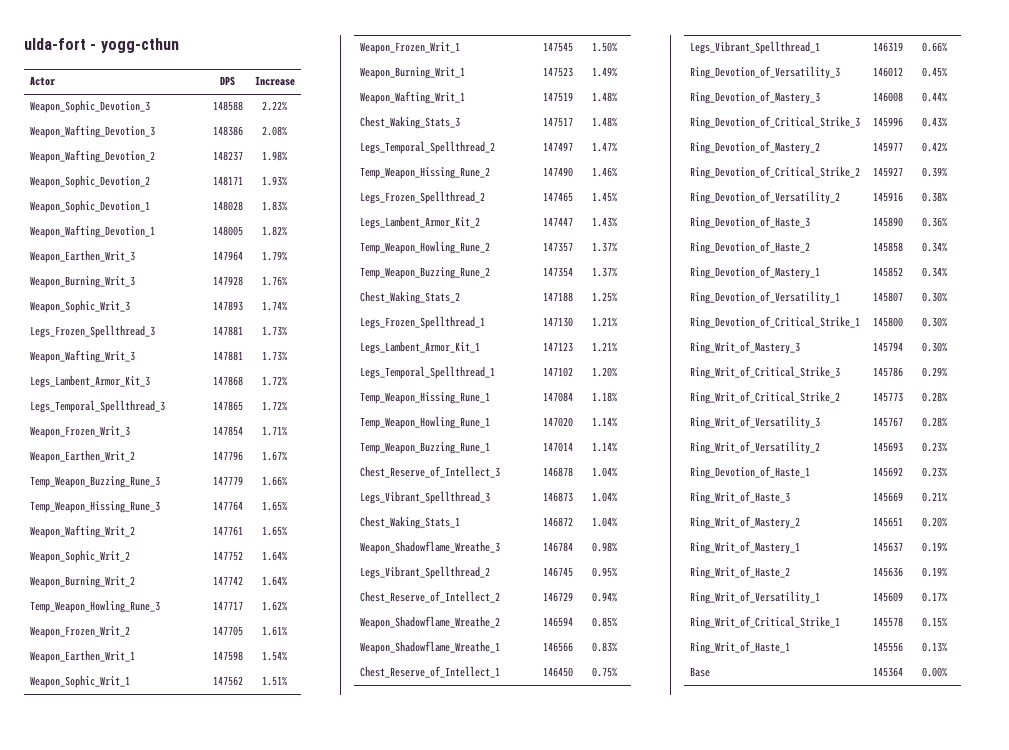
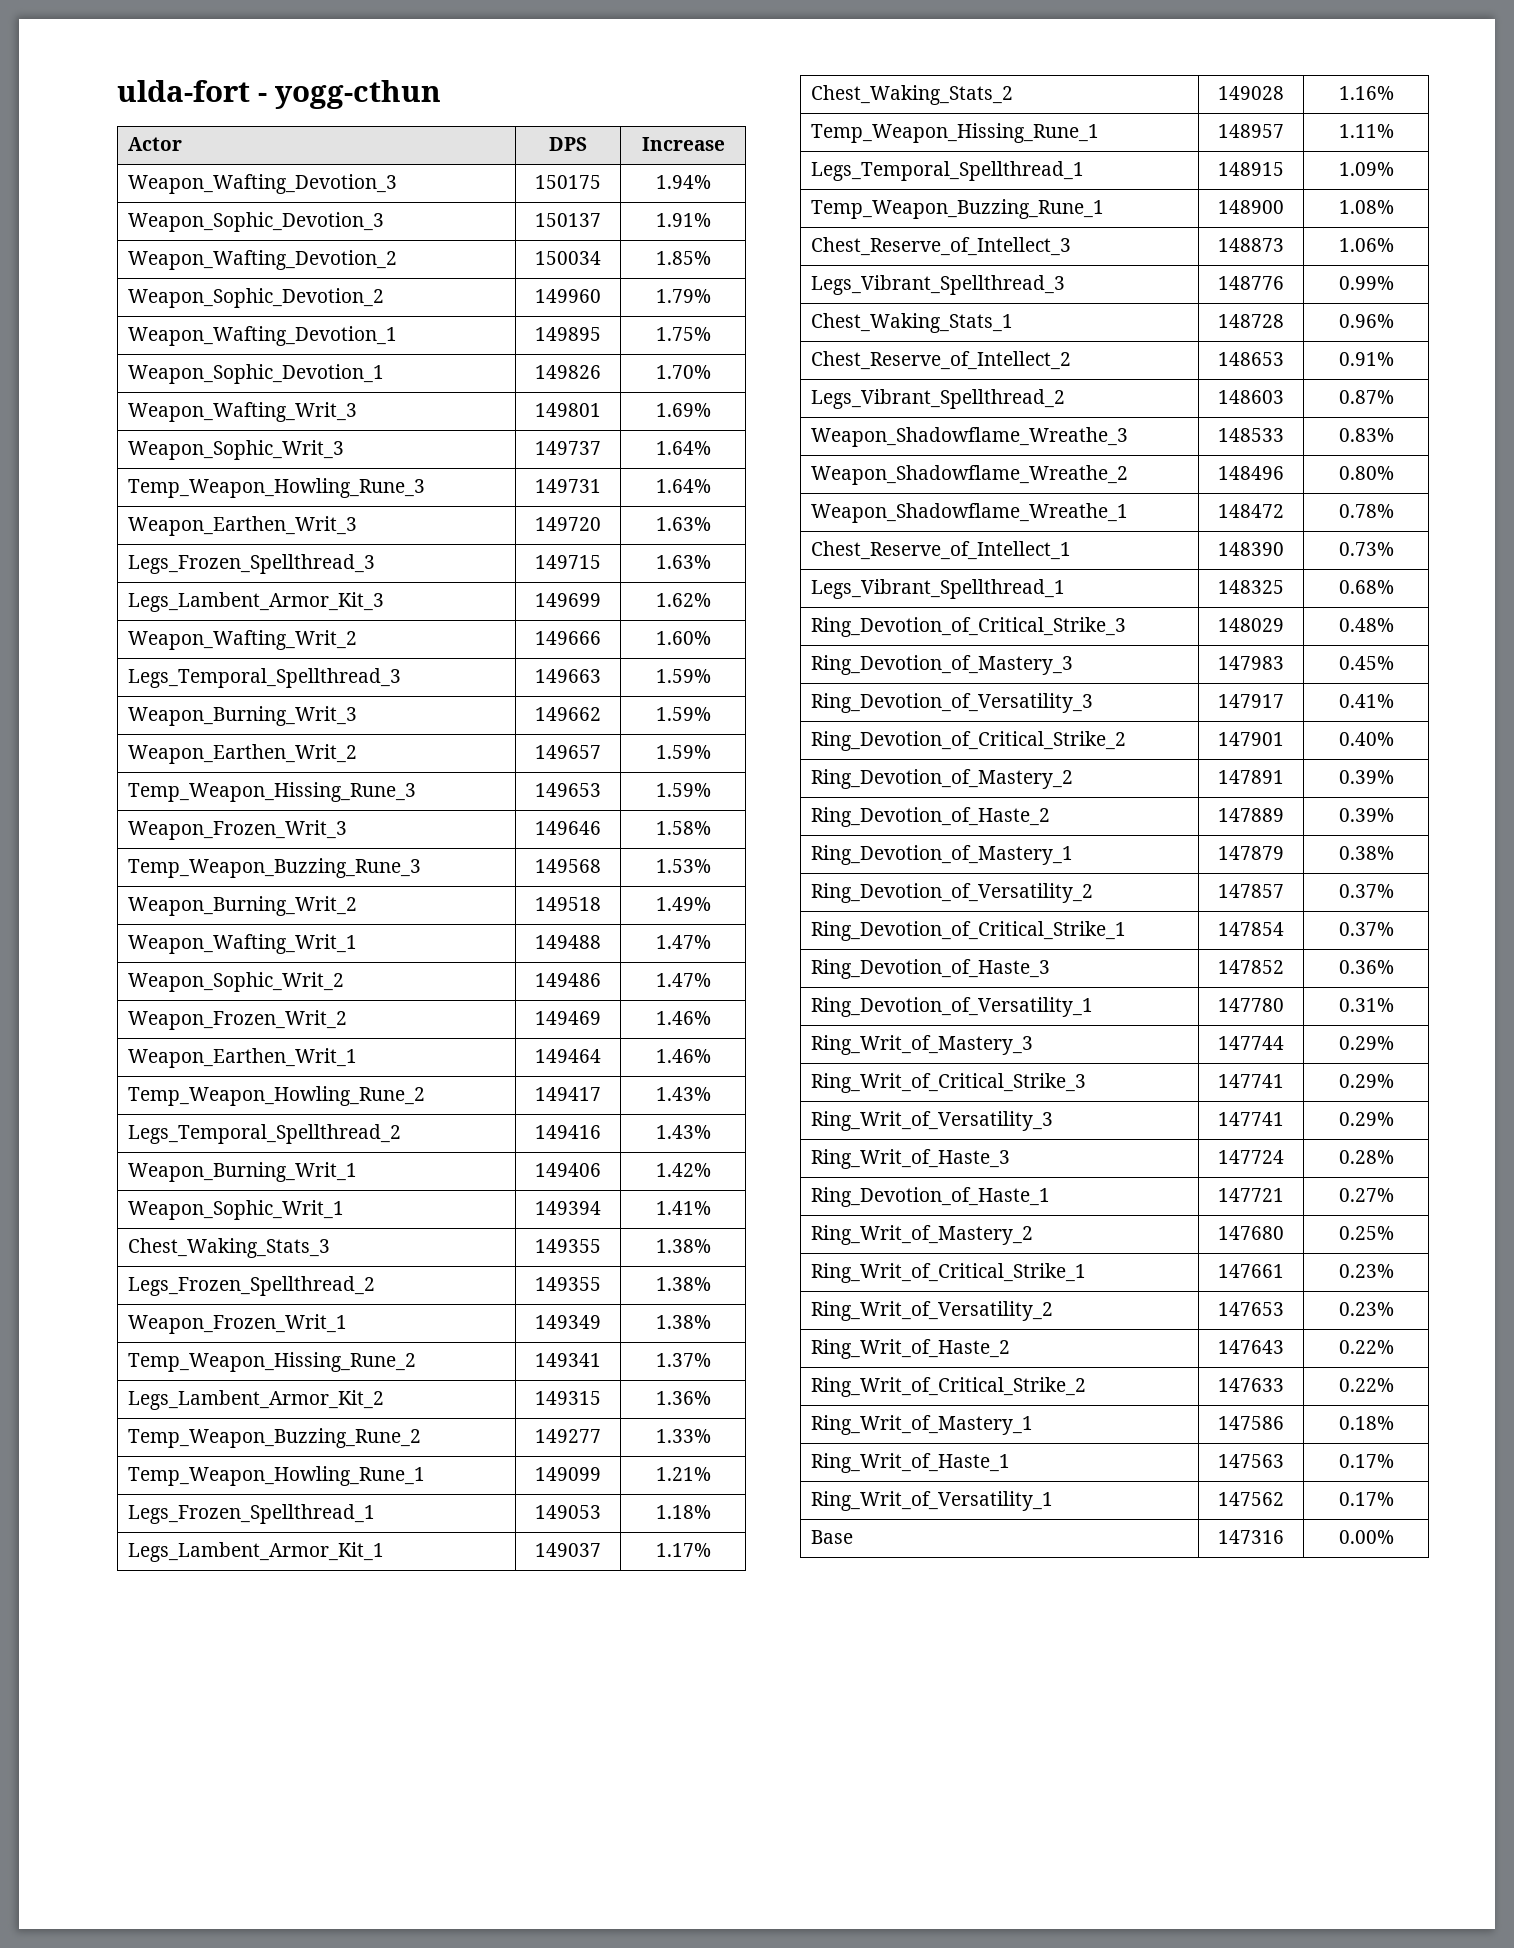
[29,100,150,113] [212,101,243,111] [262,101,287,111] [29,125,155,138] [212,126,243,136] [262,126,287,136] Weapon_Sophic_Devotion_3 | 148588 | 2.22% // Weapon_Wafting_Devotion_3 | 148386 | 2.08% -> [128,174,398,194] [535,175,601,189] [655,175,711,189] [128,212,385,232] [535,213,601,227] [655,213,711,227] Weapon_Wafting_Devotion_3 | 150175 | 1.94% // Weapon_Sophic_Devotion_3 | 150137 | 1.91%
[212,151,243,161] [262,151,287,161] 148237 | 1.98% -> [535,251,601,265] [655,251,711,265] 150034 | 1.85%
[212,176,243,186] [262,176,287,186] [29,200,150,213] [212,201,243,211] [262,201,287,211] [29,225,155,238] [212,226,243,236] [262,226,287,236] [29,250,135,263] [212,251,243,261] [262,251,287,261] [29,276,135,288] [212,276,243,286] [262,276,287,286] [29,300,130,313] [212,301,243,311] [262,301,287,311] [29,325,155,338] [212,326,243,336] [262,326,287,336] [29,350,135,363] [212,351,243,361] [262,351,287,361] [29,375,150,388] [212,376,243,386] [262,376,287,386] [29,400,165,413] [212,401,243,411] [262,401,287,411] [29,426,130,438] [212,426,243,436] [262,426,287,436] [29,450,135,463] [212,451,243,461] [262,451,287,461] [29,476,160,488] [212,476,243,485] [262,476,287,486] [29,501,160,513] [212,501,243,511] [262,501,287,511] [29,525,135,538] [212,526,243,536] [262,526,287,536] [29,550,130,563] [212,551,243,561] [262,551,287,561] [29,576,135,588] [212,576,243,585] [262,576,287,586] [29,600,160,613] [212,601,243,610] [262,601,287,611] [29,626,130,638] [212,626,243,636] [262,626,287,636] [29,650,135,663] [212,651,243,661] [262,651,287,661] [29,675,130,688] [212,676,243,686] [262,676,287,686] [359,42,460,54] [542,42,573,52] [592,42,617,52] [359,67,465,79] [542,67,573,77] [592,67,617,77] [359,91,465,104] [542,92,573,102] [592,92,617,102] [359,116,460,129] [542,117,573,127] [592,117,617,127] [359,141,495,154] [542,142,573,151] [592,142,617,152] [359,167,490,179] [542,167,573,177] [592,167,617,177] [359,191,485,204] [542,192,573,202] [592,192,617,202] [359,216,480,229] [542,217,573,226] [592,217,617,227] [359,241,490,254] [542,242,573,252] [592,242,617,252] [359,267,490,279] [542,267,573,277] [592,267,617,277] [359,291,460,304] [542,292,573,302] [592,292,617,302] [359,316,485,329] [542,317,573,327] [592,317,617,327] [359,341,480,354] [542,342,573,352] [592,342,617,352] [359,366,495,379] [542,367,573,377] [592,367,617,377] [359,392,490,404] [542,392,573,402] [592,392,617,402] [359,416,490,429] [542,417,573,427] [592,417,617,427] 148171 | 1.93% // Weapon_Sophic_Devotion_1 | 148028 | 1.83% // Weapon_Wafting_Devotion_1 | 148005 | 1.82% // Weapon_Earthen_Writ_3 | 147964 | 1.79% // Weapon_Burning_Writ_3 | 147928 | 1.76% // Weapon_Sophic_Writ_3 | 147893 | 1.74% // Legs_Frozen_Spellthread_3 | 147881 | 1.73% // Weapon_Wafting_Writ_3 | 147881 | 1.73% // Legs_Lambent_Armor_Kit_3 | 147868 | 1.72% // Legs_Temporal_Spellthread_3 | 147865 | 1.72% // Weapon_Frozen_Writ_3 | 147854 | 1.71% // Weapon_Earthen_Writ_2 | 147796 | 1.67% // Temp_Weapon_Buzzing_Rune_3 | 147779 | 1.66% // Temp_Weapon_Hissing_Rune_3 | 147764 | 1.65% // Weapon_Wafting_Writ_2 | 147761 | 1.65% // Weapon_Sophic_Writ_2 | 147752 | 1.64% // Weapon_Burning_Writ_2 | 147742 | 1.64% // Temp_Weapon_Howling_Rune_3 | 147717 | 1.62% // Weapon_Frozen_Writ_2 | 147705 | 1.61% // Weapon_Earthen_Writ_1 | 147598 | 1.54% // Weapon_Sophic_Writ_1 | 147562 | 1.51% // Weapon_Frozen_Writ_1 | 147545 | 1.50% // Weapon_Burning_Writ_1 | 147523 | 1.49% // Weapon_Wafting_Writ_1 | 147519 | 1.48% // Chest_Waking_Stats_3 | 147517 | 1.48% // Legs_Temporal_Spellthread_2 | 147497 | 1.47% // Temp_Weapon_Hissing_Rune_2 | 147490 | 1.46% // Legs_Frozen_Spellthread_2 | 147465 | 1.45% // Legs_Lambent_Armor_Kit_2 | 147447 | 1.43% // Temp_Weapon_Howling_Rune_2 | 147357 | 1.37% // Temp_Weapon_Buzzing_Rune_2 | 147354 | 1.37% // Chest_Waking_Stats_2 | 147188 | 1.25% // Legs_Frozen_Spellthread_1 | 147130 | 1.21% // Legs_Lambent_Armor_Kit_1 | 147123 | 1.21% // Legs_Temporal_Spellthread_1 | 147102 | 1.20% // Temp_Weapon_Hissing_Rune_1 | 147084 | 1.18% // Temp_Weapon_Howling_Rune_1 | 147020 | 1.14% -> [535,289,601,303] [655,289,711,303] [128,326,398,346] [535,327,601,341] [655,327,711,341] [128,364,385,384] [535,365,601,379] [655,365,711,379] [128,402,358,422] [535,403,601,417] [655,403,711,417] [128,440,345,460] [535,441,601,455] [655,441,711,455] [128,478,426,498] [535,479,601,493] [655,479,711,493] [128,516,358,536] [535,517,601,531] [655,517,711,531] [128,554,376,574] [535,555,601,569] [655,555,711,569] [128,592,385,612] [535,593,601,607] [655,593,711,607] [128,630,358,650] [535,631,601,645] [655,631,711,645] [128,668,402,688] [535,669,601,683] [655,669,711,683] [128,706,358,726] [535,707,601,721] [655,707,711,721] [128,744,358,764] [535,745,601,759] [655,745,711,759] [128,782,417,802] [535,783,601,797] [655,783,711,797] [128,820,348,840] [535,821,601,835] [655,821,711,835] [128,858,422,878] [535,859,601,873] [655,859,711,873] [128,896,358,916] [535,897,601,911] [655,897,711,911] [128,934,358,954] [535,935,601,949] [655,935,711,949] [128,972,345,992] [535,973,601,987] [655,973,711,987] [128,1010,348,1030] [535,1011,601,1025] [655,1011,711,1025] [128,1048,358,1068] [535,1049,601,1063] [655,1049,711,1063] [128,1086,426,1106] [535,1087,601,1101] [655,1087,711,1101] [128,1124,402,1144] [535,1125,601,1139] [655,1125,711,1139] [128,1162,358,1182] [535,1163,601,1177] [655,1163,711,1177] [128,1200,345,1220] [535,1201,601,1215] [655,1201,711,1215] [128,1238,331,1258] [535,1239,601,1253] [655,1239,711,1253] [128,1276,376,1296] [535,1277,601,1291] [655,1277,711,1291] [128,1314,348,1334] [535,1315,601,1329] [655,1315,711,1329] [128,1352,417,1372] [535,1353,601,1367] [655,1353,711,1367] [128,1390,385,1410] [535,1391,601,1405] [655,1391,711,1405] [128,1428,422,1448] [535,1429,601,1443] [655,1429,711,1443] [128,1466,426,1486] [535,1467,601,1481] [655,1467,711,1481] [128,1504,376,1524] [535,1505,601,1519] [655,1505,711,1519] [128,1542,385,1562] [535,1543,601,1557] [655,1543,711,1557] [811,85,1014,105] [1218,86,1284,100] [1338,86,1394,100] [811,123,1100,143] [1218,124,1284,138] [1338,124,1394,138] [811,161,1085,181] [1218,162,1284,176] [1338,162,1394,176] 149960 | 1.79% // Weapon_Wafting_Devotion_1 | 149895 | 1.75% // Weapon_Sophic_Devotion_1 | 149826 | 1.70% // Weapon_Wafting_Writ_3 | 149801 | 1.69% // Weapon_Sophic_Writ_3 | 149737 | 1.64% // Temp_Weapon_Howling_Rune_3 | 149731 | 1.64% // Weapon_Earthen_Writ_3 | 149720 | 1.63% // Legs_Frozen_Spellthread_3 | 149715 | 1.63% // Legs_Lambent_Armor_Kit_3 | 149699 | 1.62% // Weapon_Wafting_Writ_2 | 149666 | 1.60% // Legs_Temporal_Spellthread_3 | 149663 | 1.59% // Weapon_Burning_Writ_3 | 149662 | 1.59% // Weapon_Earthen_Writ_2 | 149657 | 1.59% // Temp_Weapon_Hissing_Rune_3 | 149653 | 1.59% // Weapon_Frozen_Writ_3 | 149646 | 1.58% // Temp_Weapon_Buzzing_Rune_3 | 149568 | 1.53% // Weapon_Burning_Writ_2 | 149518 | 1.49% // Weapon_Wafting_Writ_1 | 149488 | 1.47% // Weapon_Sophic_Writ_2 | 149486 | 1.47% // Weapon_Frozen_Writ_2 | 149469 | 1.46% // Weapon_Earthen_Writ_1 | 149464 | 1.46% // Temp_Weapon_Howling_Rune_2 | 149417 | 1.43% // Legs_Temporal_Spellthread_2 | 149416 | 1.43% // Weapon_Burning_Writ_1 | 149406 | 1.42% // Weapon_Sophic_Writ_1 | 149394 | 1.41% // Chest_Waking_Stats_3 | 149355 | 1.38% // Legs_Frozen_Spellthread_2 | 149355 | 1.38% // Weapon_Frozen_Writ_1 | 149349 | 1.38% // Temp_Weapon_Hissing_Rune_2 | 149341 | 1.37% // Legs_Lambent_Armor_Kit_2 | 149315 | 1.36% // Temp_Weapon_Buzzing_Rune_2 | 149277 | 1.33% // Temp_Weapon_Howling_Rune_1 | 149099 | 1.21% // Legs_Frozen_Spellthread_1 | 149053 | 1.18% // Legs_Lambent_Armor_Kit_1 | 149037 | 1.17% // Chest_Waking_Stats_2 | 149028 | 1.16% // Temp_Weapon_Hissing_Rune_1 | 148957 | 1.11% // Legs_Temporal_Spellthread_1 | 148915 | 1.09%
[542,442,573,452] [592,442,617,452] 147014 | 1.14% -> [1218,200,1284,214] [1338,200,1394,214] 148900 | 1.08%
[542,467,573,477] [592,467,617,477] 146878 | 1.04% -> [1218,238,1284,252] [1338,238,1394,252] 148873 | 1.06%
[542,492,573,502] [592,492,617,502] 146873 | 1.04% -> [1218,276,1284,290] [1338,276,1394,290] 148776 | 0.99%
[542,517,573,527] [592,517,617,527] [359,541,500,554] [542,542,573,552] [592,542,617,552] [359,566,490,579] [542,567,573,577] [592,567,617,577] [359,591,500,603] [542,592,573,602] [592,592,617,602] 146872 | 1.04% // Weapon_Shadowflame_Wreathe_3 | 146784 | 0.98% // Legs_Vibrant_Spellthread_2 | 146745 | 0.95% // Chest_Reserve_of_Intellect_2 | 146729 | 0.94% -> [1218,314,1284,328] [1338,314,1394,328] [811,351,1072,370] [1218,352,1284,366] [1338,352,1394,366] [811,389,1066,409] [1218,390,1284,404] [1338,390,1394,404] [811,427,1129,447] [1218,428,1284,442] [1338,428,1394,442] 148728 | 0.96% // Chest_Reserve_of_Intellect_2 | 148653 | 0.91% // Legs_Vibrant_Spellthread_2 | 148603 | 0.87% // Weapon_Shadowflame_Wreathe_3 | 148533 | 0.83%
[542,617,573,627] [592,617,617,627] 146594 | 0.85% -> [1218,466,1284,480] [1338,466,1394,480] 148496 | 0.80%
[542,642,573,652] [592,642,617,652] 146566 | 0.83% -> [1218,504,1284,518] [1338,504,1394,518] 148472 | 0.78%
[542,667,573,677] [592,667,617,677] 146450 | 0.75% -> [1218,542,1284,556] [1338,542,1394,556] 148390 | 0.73%
[872,42,903,52] [922,42,947,52] [689,66,840,79] [872,67,903,77] [922,67,947,77] [689,91,820,104] [872,92,903,102] [922,92,947,102] [689,116,860,129] [872,117,903,127] [922,117,947,127] [689,141,820,154] [872,142,903,152] [922,142,947,152] [689,166,860,179] [872,167,903,177] [922,167,947,177] [689,191,840,204] [872,192,903,202] [922,192,947,202] 146319 | 0.66% // Ring_Devotion_of_Versatility_3 | 146012 | 0.45% // Ring_Devotion_of_Mastery_3 | 146008 | 0.44% // Ring_Devotion_of_Critical_Strike_3 | 145996 | 0.43% // Ring_Devotion_of_Mastery_2 | 145977 | 0.42% // Ring_Devotion_of_Critical_Strike_2 | 145927 | 0.39% // Ring_Devotion_of_Versatility_2 | 145916 | 0.38% -> [1218,580,1284,594] [1338,580,1394,594] [811,617,1127,637] [1218,618,1284,632] [1338,618,1394,632] [811,655,1074,675] [1218,656,1284,670] [1338,656,1394,670] [811,693,1094,713] [1218,694,1284,708] [1338,694,1394,708] [811,731,1127,751] [1218,732,1284,746] [1338,732,1394,746] [811,769,1074,789] [1218,770,1284,784] [1338,770,1394,784] [811,807,1051,827] [1218,808,1284,822] [1338,808,1394,822] [811,845,1074,865] [1218,846,1284,860] [1338,846,1394,860] [811,883,1094,903] [1218,884,1284,898] [1338,884,1394,898] [811,921,1127,941] [1218,922,1284,936] [1338,922,1394,936] 148325 | 0.68% // Ring_Devotion_of_Critical_Strike_3 | 148029 | 0.48% // Ring_Devotion_of_Mastery_3 | 147983 | 0.45% // Ring_Devotion_of_Versatility_3 | 147917 | 0.41% // Ring_Devotion_of_Critical_Strike_2 | 147901 | 0.40% // Ring_Devotion_of_Mastery_2 | 147891 | 0.39% // Ring_Devotion_of_Haste_2 | 147889 | 0.39% // Ring_Devotion_of_Mastery_1 | 147879 | 0.38% // Ring_Devotion_of_Versatility_2 | 147857 | 0.37% // Ring_Devotion_of_Critical_Strike_1 | 147854 | 0.37%
[872,217,903,227] 145890 -> [1218,960,1284,974] 147852
[689,241,810,254] [872,242,903,252] [922,242,947,252] [689,266,820,279] [872,267,903,277] [922,267,947,277] [689,291,840,304] [872,292,903,302] [922,292,947,302] [689,316,860,329] [872,317,903,327] [922,317,947,327] Ring_Devotion_of_Haste_2 | 145858 | 0.34% // Ring_Devotion_of_Mastery_1 | 145852 | 0.34% // Ring_Devotion_of_Versatility_1 | 145807 | 0.30% // Ring_Devotion_of_Critical_Strike_1 | 145800 | 0.30% -> [811,997,1094,1017] [1218,998,1284,1012] [1338,998,1394,1012] Ring_Devotion_of_Versatility_1 | 147780 | 0.31%
[872,342,903,352] [922,342,947,352] 145794 | 0.30% -> [1218,1036,1284,1050] [1338,1036,1394,1050] 147744 | 0.29%
[872,367,903,377] [922,367,947,377] [689,391,840,404] [872,392,903,402] [922,392,947,402] [689,416,820,429] [872,417,903,427] [922,417,947,427] 145786 | 0.29% // Ring_Writ_of_Critical_Strike_2 | 145773 | 0.28% // Ring_Writ_of_Versatility_3 | 145767 | 0.28% -> [1218,1074,1284,1088] [1338,1074,1394,1088] [811,1111,1054,1131] [1218,1112,1284,1126] [1338,1112,1394,1126] [811,1149,1011,1169] [1218,1150,1284,1164] [1338,1150,1394,1164] [811,1187,1051,1207] [1218,1188,1284,1202] [1338,1188,1394,1202] [811,1225,1034,1245] [1218,1226,1284,1240] [1338,1226,1394,1240] [811,1263,1087,1283] [1218,1264,1284,1278] [1338,1264,1394,1278] 147741 | 0.29% // Ring_Writ_of_Versatility_3 | 147741 | 0.29% // Ring_Writ_of_Haste_3 | 147724 | 0.28% // Ring_Devotion_of_Haste_1 | 147721 | 0.27% // Ring_Writ_of_Mastery_2 | 147680 | 0.25% // Ring_Writ_of_Critical_Strike_1 | 147661 | 0.23%
[872,442,903,452] [922,442,947,452] [689,466,810,479] [872,467,903,477] [922,467,947,477] [689,491,790,504] [872,492,903,502] [922,492,947,502] [689,516,800,529] [872,517,903,527] [922,517,947,527] [689,541,800,554] [872,542,903,552] [922,542,947,552] [689,566,790,579] [872,567,903,577] [922,567,947,577] 145693 | 0.23% // Ring_Devotion_of_Haste_1 | 145692 | 0.23% // Ring_Writ_of_Haste_3 | 145669 | 0.21% // Ring_Writ_of_Mastery_2 | 145651 | 0.20% // Ring_Writ_of_Mastery_1 | 145637 | 0.19% // Ring_Writ_of_Haste_2 | 145636 | 0.19% -> [1218,1302,1284,1316] [1338,1302,1394,1316] [811,1339,1011,1359] [1218,1340,1284,1354] [1338,1340,1394,1354] [811,1377,1087,1397] [1218,1378,1284,1392] [1338,1378,1394,1392] [811,1415,1034,1435] [1218,1416,1284,1430] [1338,1416,1394,1430] [811,1453,1011,1473] [1218,1454,1284,1468] [1338,1454,1394,1468] 147653 | 0.23% // Ring_Writ_of_Haste_2 | 147643 | 0.22% // Ring_Writ_of_Critical_Strike_2 | 147633 | 0.22% // Ring_Writ_of_Mastery_1 | 147586 | 0.18% // Ring_Writ_of_Haste_1 | 147563 | 0.17%
[872,592,903,602] [922,592,947,602] [689,616,840,629] [872,617,903,627] [922,617,947,627] [689,641,790,654] [872,642,903,652] [922,642,947,652] 145609 | 0.17% // Ring_Writ_of_Critical_Strike_1 | 145578 | 0.15% // Ring_Writ_of_Haste_1 | 145556 | 0.13% -> [1218,1492,1284,1506] [1338,1492,1394,1506] 147562 | 0.17%
[872,667,903,677] 145364 -> [1218,1530,1284,1544] 147316

